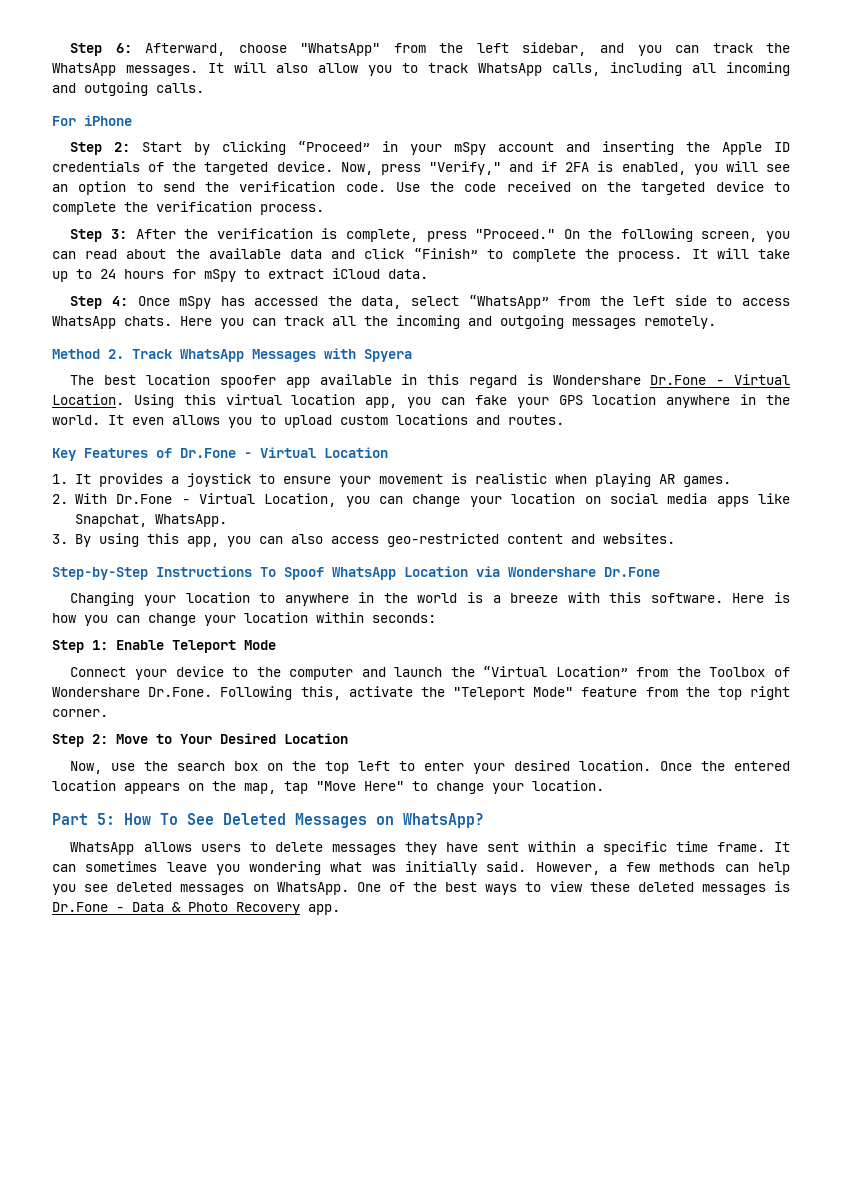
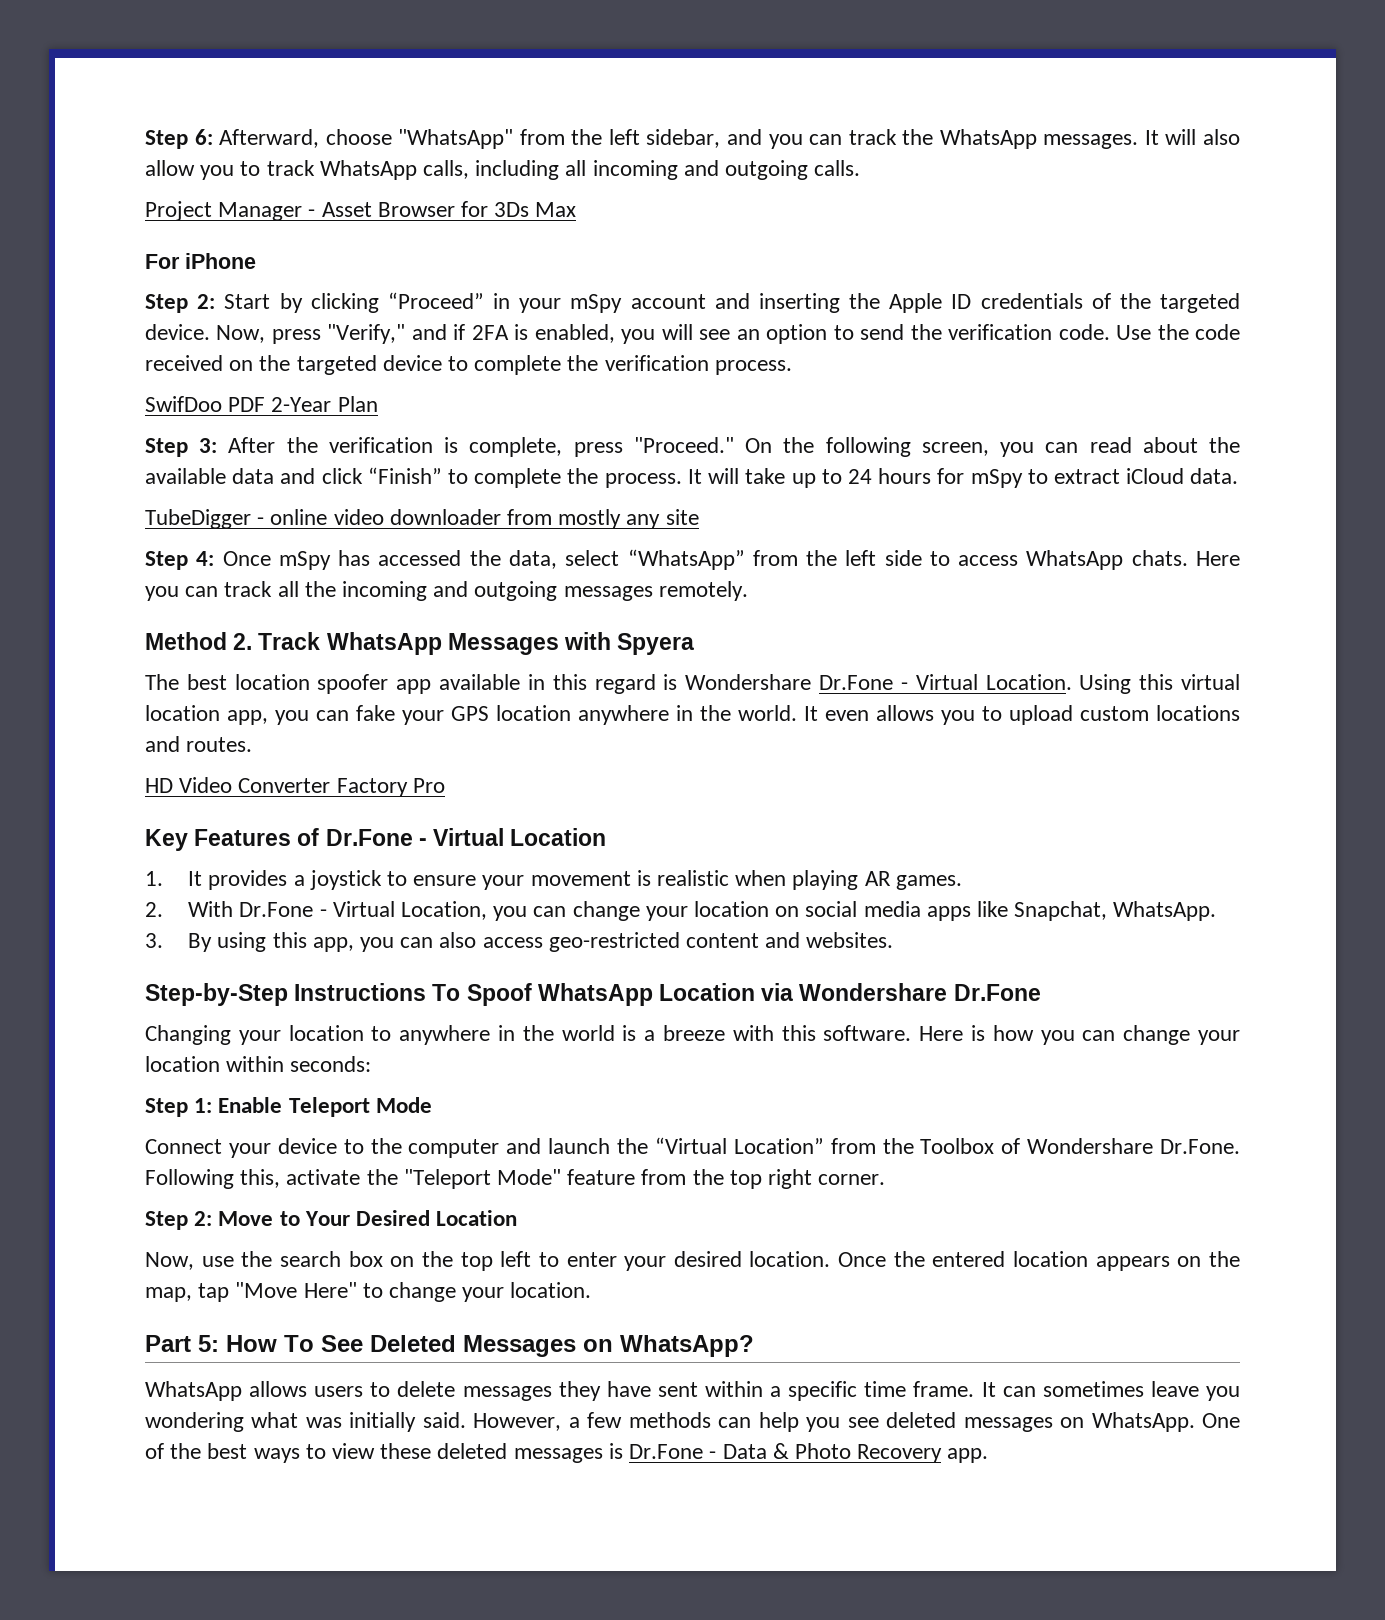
(204, 88) none -> [145,201,577,221] // Project Manager - Asset Browser for 3Ds Max
(324, 209) none -> [145,396,378,412] // SwifDoo PDF 2-Year Plan
(428, 274) none -> [145,509,699,529] // TubeDigger - online video downloader from mostly any site
(564, 420) none -> [145,777,445,797] // HD Video Converter Factory Pro

